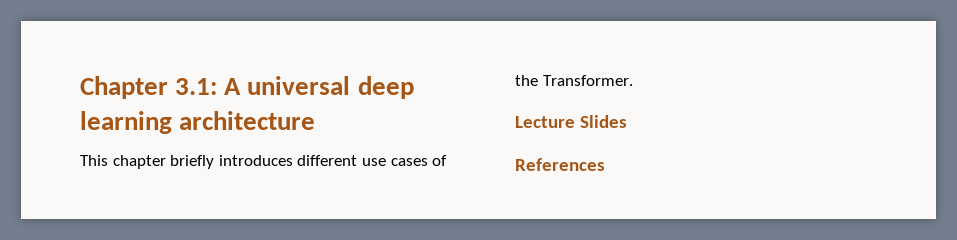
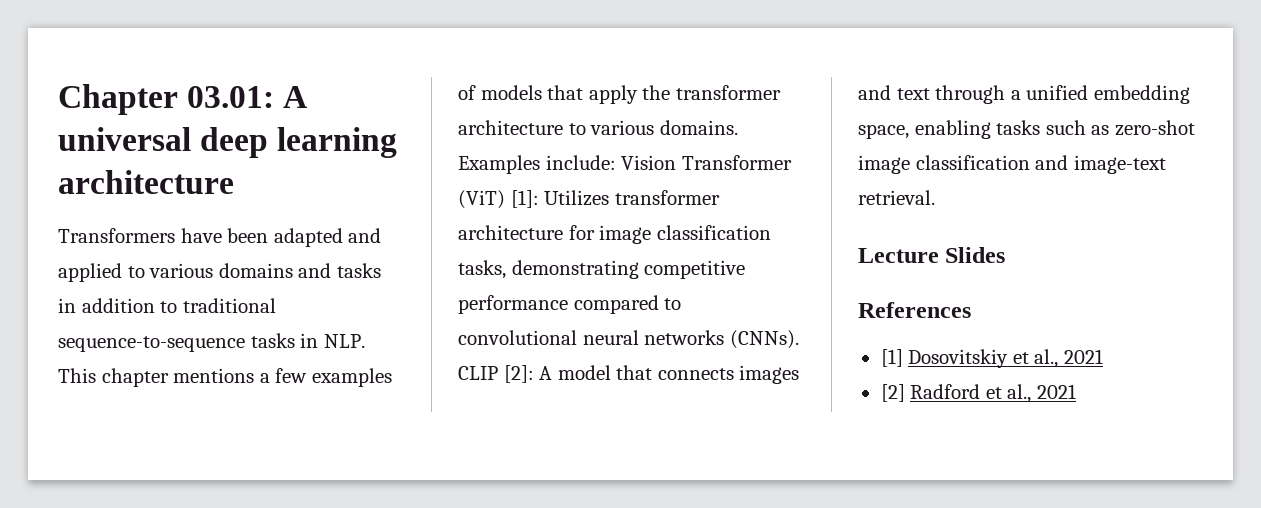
[175,78,218,95] 3.1: -> [187,86,275,108] 03.01:
[80,155,448,169] [515,75,633,86] [515,115,628,128] [515,158,605,171] This chapter briefly introduces different use cases of the Transformer. // Lecture Slides // References -> [58,228,382,247] [58,263,381,282] [58,298,276,313] [58,333,365,352] [58,368,392,387] [458,85,781,104] [458,120,738,135] [458,155,792,174] [458,190,720,209] [458,225,771,244] [458,260,746,279] [458,295,682,314] [458,330,799,349] [458,365,800,384] [858,85,1190,104] [858,120,1195,139] [858,155,1166,174] [858,190,935,205] [858,247,1006,263] [858,302,971,318] [880,349,1103,368] [880,384,1076,403] Transformers have been adapted and applied to various domains and tasks in addition to traditional sequence-to-sequence tasks in NLP. This chapter mentions a few examples of models that apply the transformer architecture to various domains. Examples include: Vision Transformer (ViT) [1]: Utilizes transformer architecture for image classification tasks, demonstrating competitive performance compared to convolutional neural networks (CNNs). CLIP [2]: A model that connects images and text through a unified embedding space, enabling tasks such as zero-shot image classification and image-text retrieval. // Lecture Slides // References // [1] Dosovitskiy et al., 2021 // [2] Radford et al., 2021

